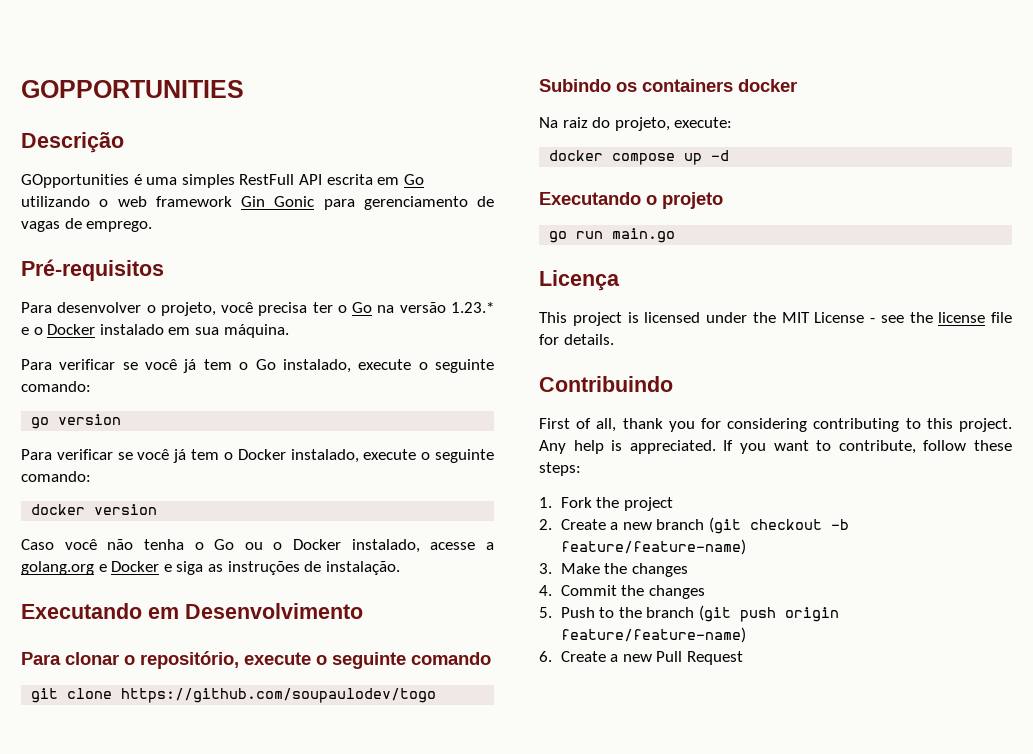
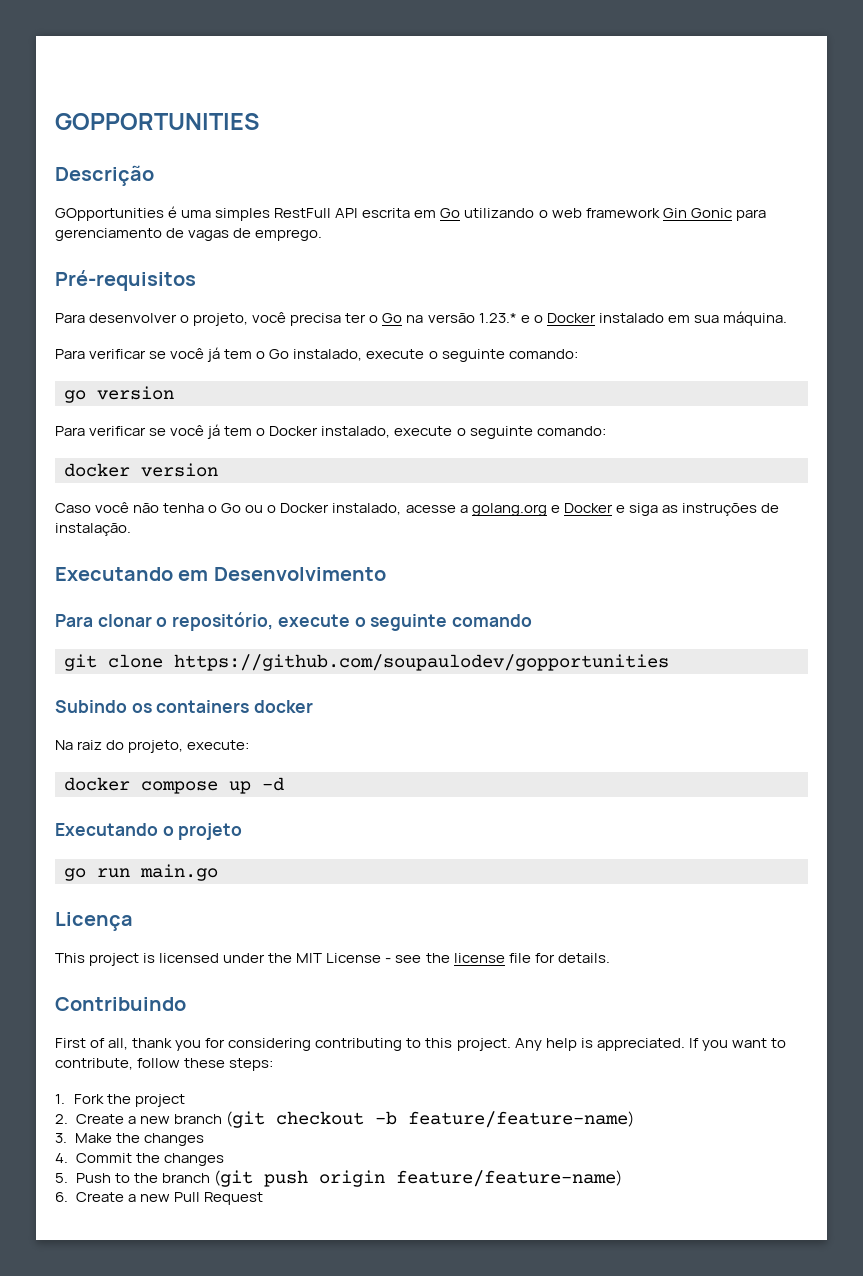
[121,688,437,703] https://github.com/soupaulodev/togo -> [174,654,669,671] https://github.com/soupaulodev/gopportunities

